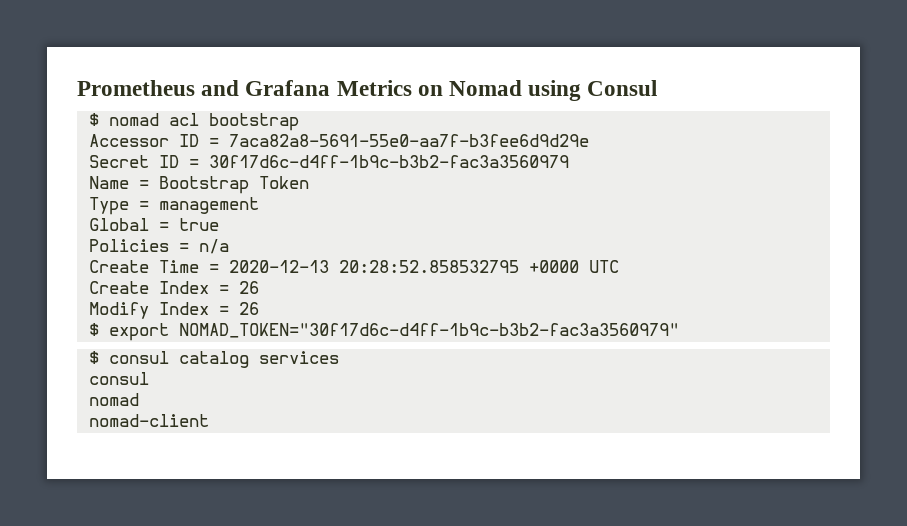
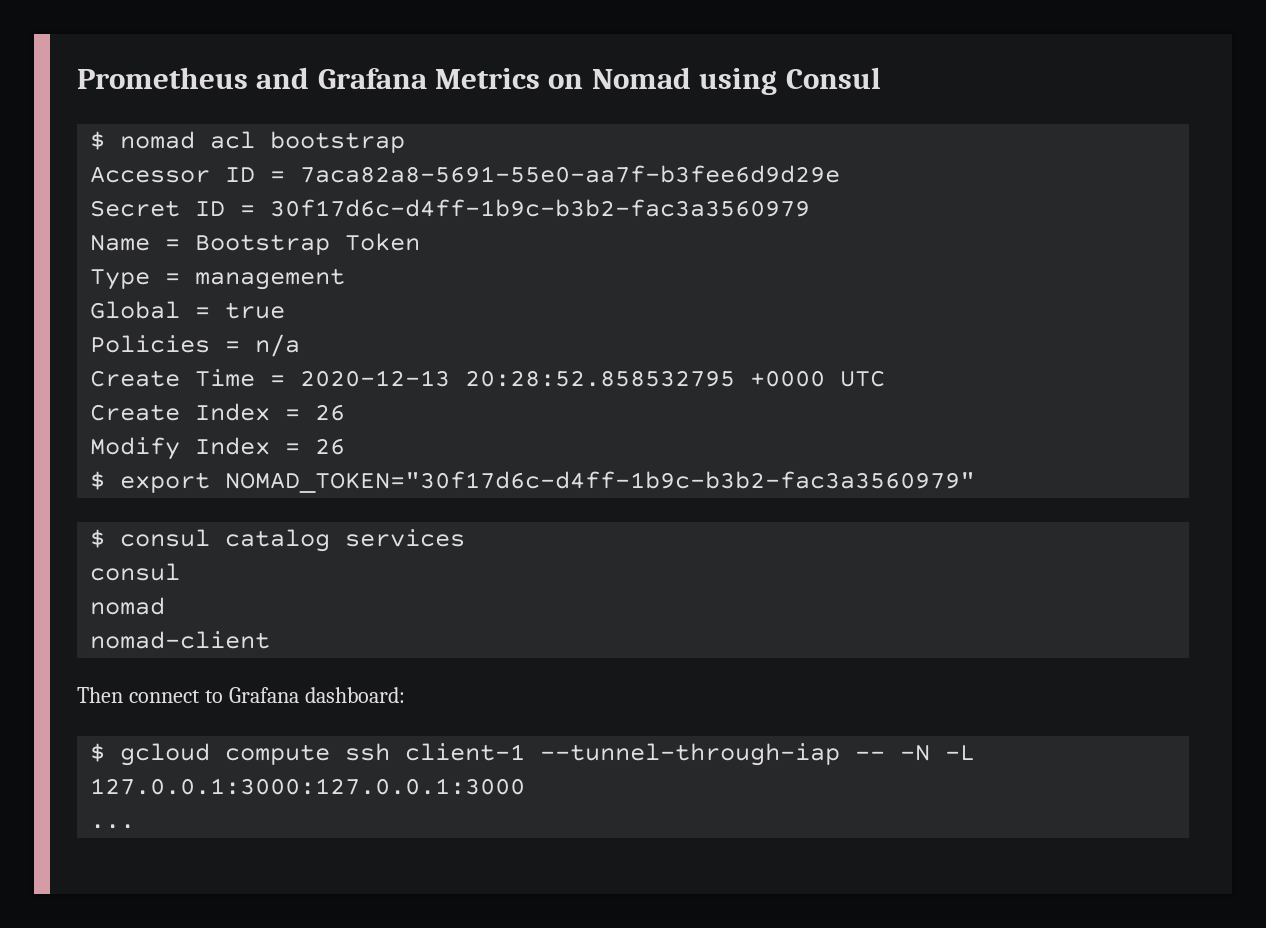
(209, 420) none -> [77,687,405,703] [90,743,976,766] [90,778,526,795] [90,824,136,829] // Then connect to Grafana dashboard: // $ gcloud compute ssh client-1 --tunnel-through-iap -- -N -L 127.0.0.1:3000:127.0.0.1:3000 // ...

